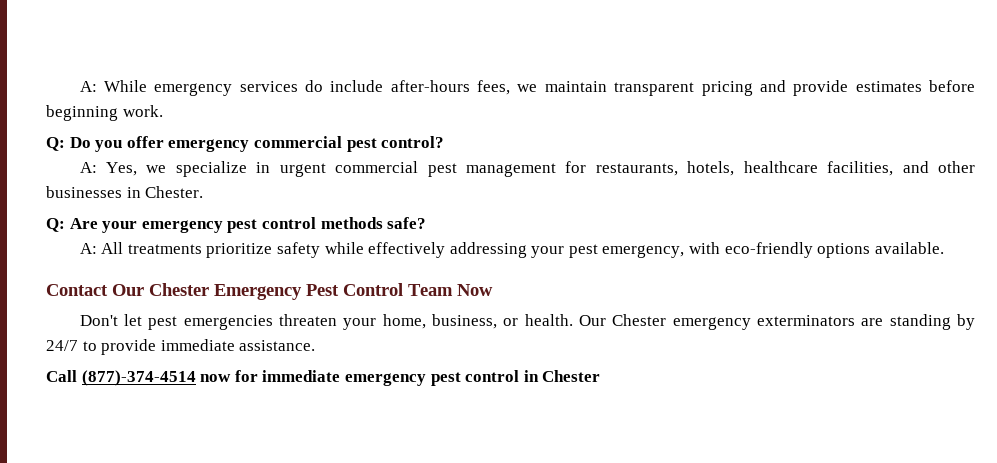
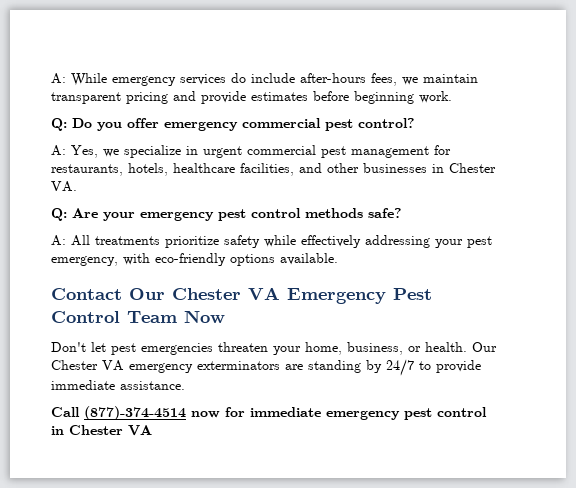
[145,186,204,198] Chester. -> [449,163,496,173] [51,181,77,192] Chester VA.
(209, 289) none -> [248,287,280,300] VA
(667, 320) none -> [102,360,124,371] VA
(601, 376) none -> [128,425,152,436] VA

